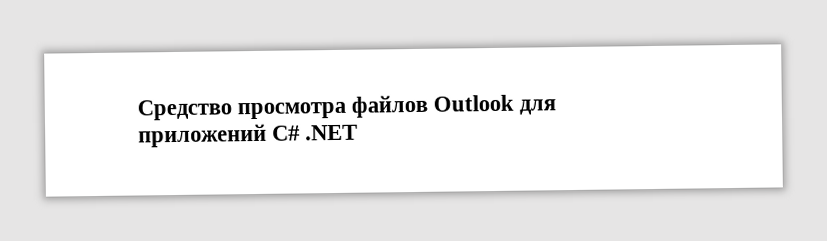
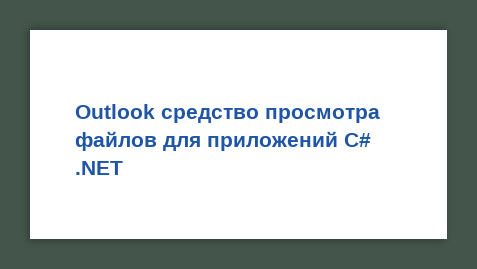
[137,99,232,121] Средство -> [75,104,259,123] Outlook средство
[433,94,515,112] Outlook -> (157, 141) none

